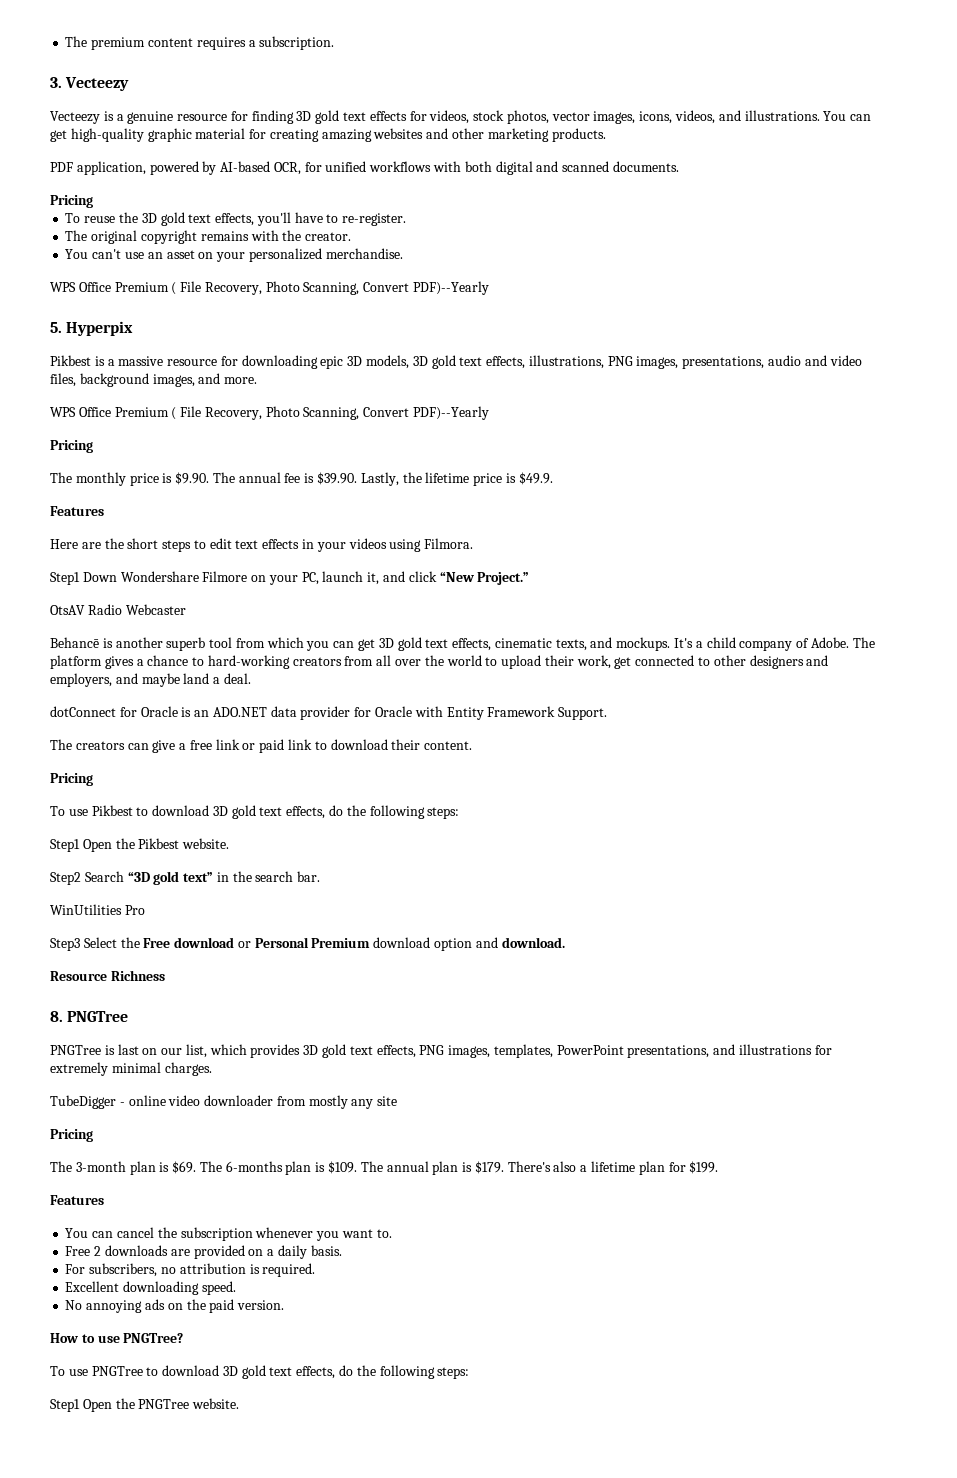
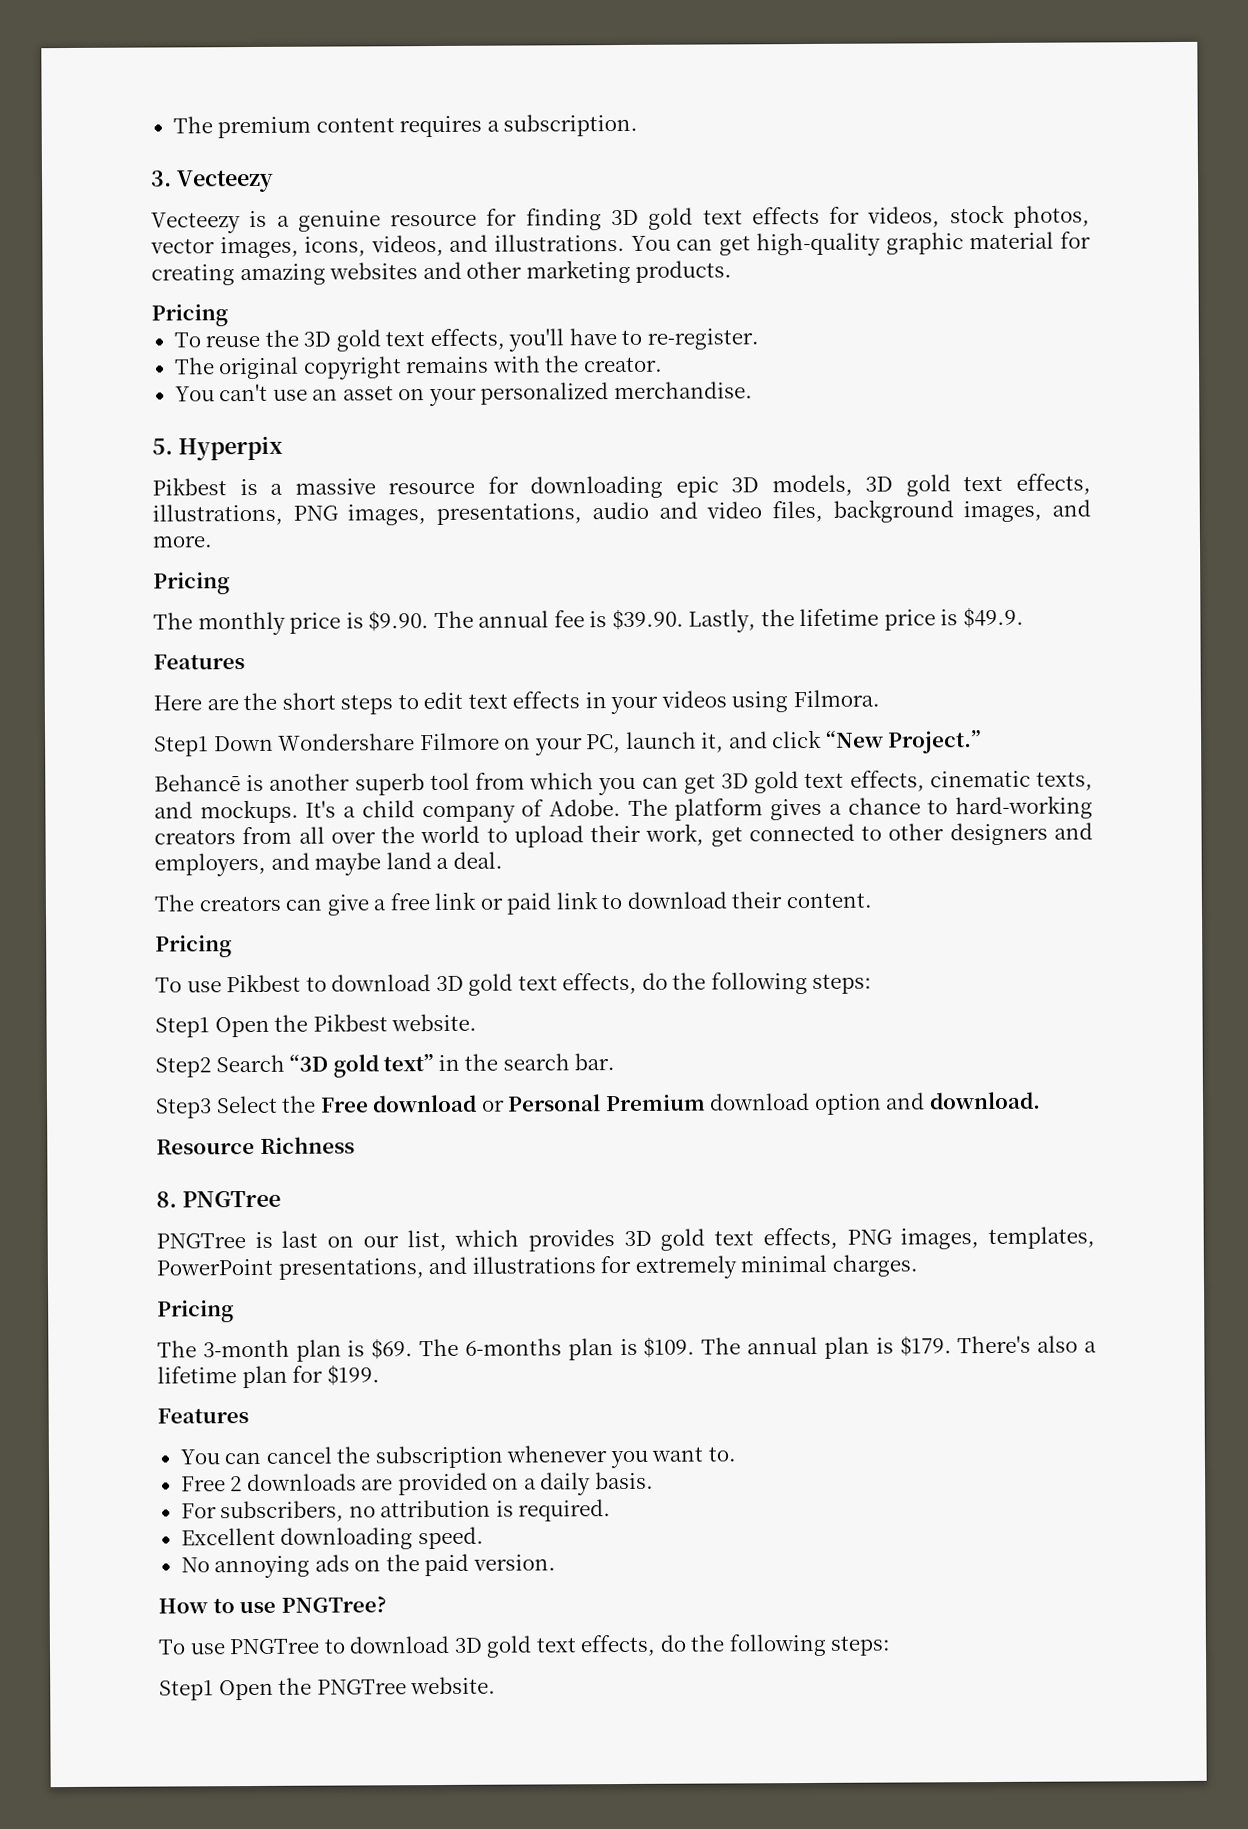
[50,161,679,175] // PDF application, powered by AI-based OCR, for unified workflows with both digital and scanned documents. -> (733, 271) none
[50,281,490,295] // WPS Office Premium ( File Recovery, Photo Scanning, Convert PDF)--Yearly -> (753, 390) none
[50,406,490,420] // WPS Office Premium ( File Recovery, Photo Scanning, Convert PDF)--Yearly -> (213, 541) none
[50,604,186,615] // OtsAV Radio Webcaster -> (982, 742) none
[50,706,608,720] // dotConnect for Oracle is an ADO.NET data provider for Oracle with Entity Framework Support. -> (503, 860) none
[50,904,145,915] // WinUtilities Pro -> (616, 1062) none
[50,1095,398,1109] // TubeDigger - online video downloader from mostly any site -> (918, 1265) none

